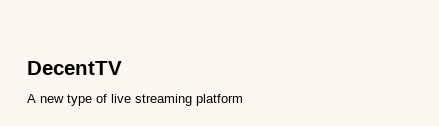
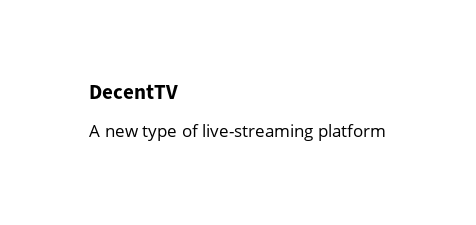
[111,94,192,106] live streaming -> [202,124,314,141] live-streaming

